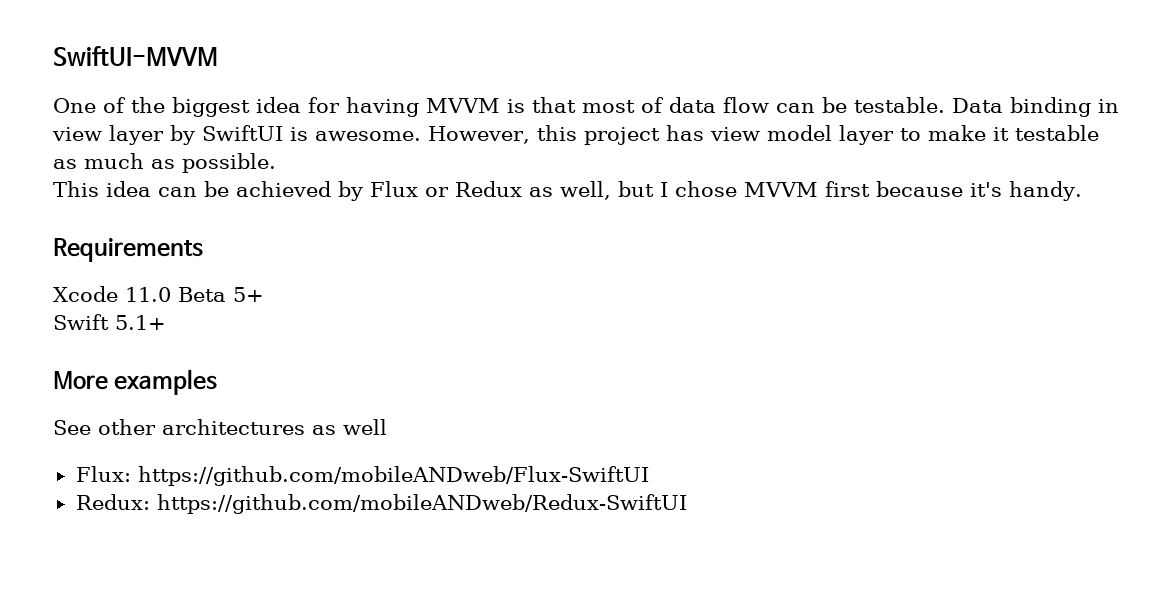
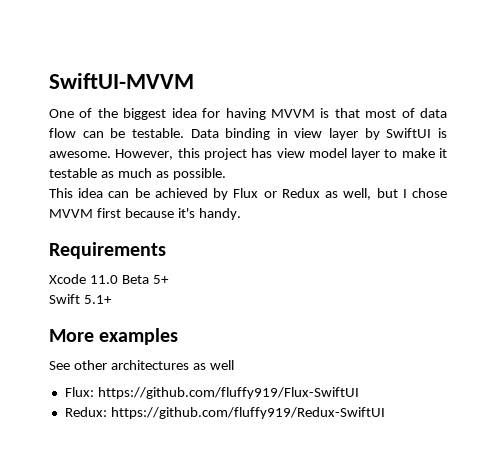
[137,466,649,486] https://github.com/mobileANDweb/Flux-SwiftUI -> [97,387,359,399] https://github.com/fluffy919/Flux-SwiftUI
[156,494,687,514] https://github.com/mobileANDweb/Redux-SwiftUI -> [110,407,385,419] https://github.com/fluffy919/Redux-SwiftUI

